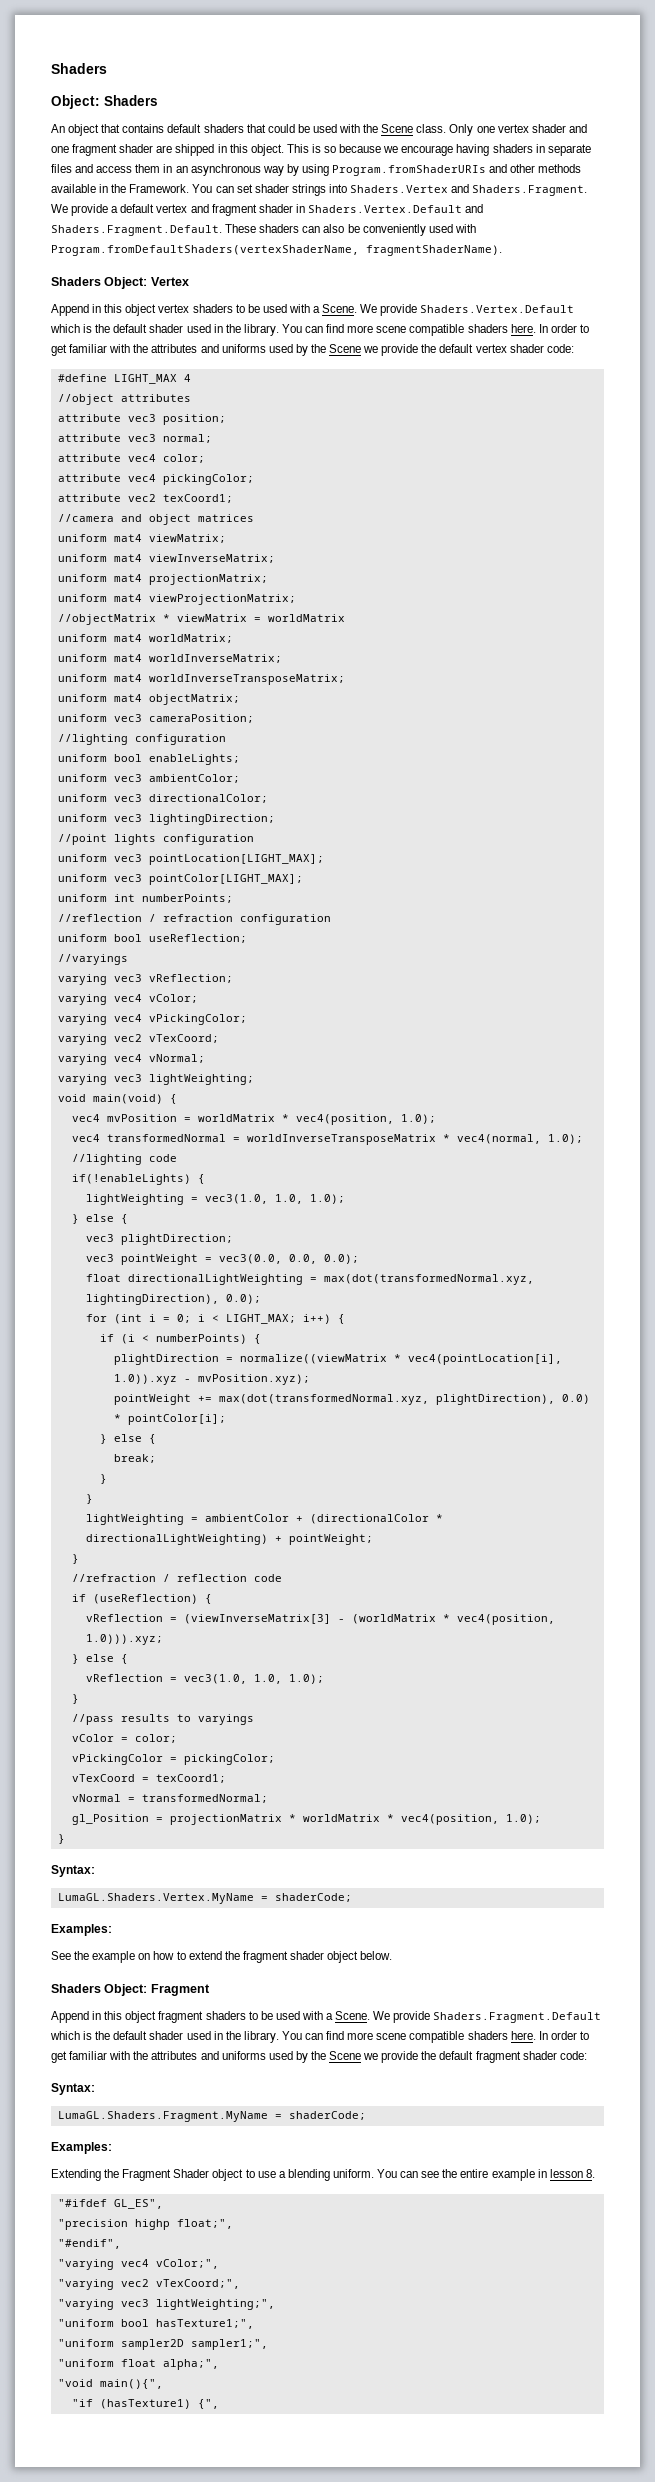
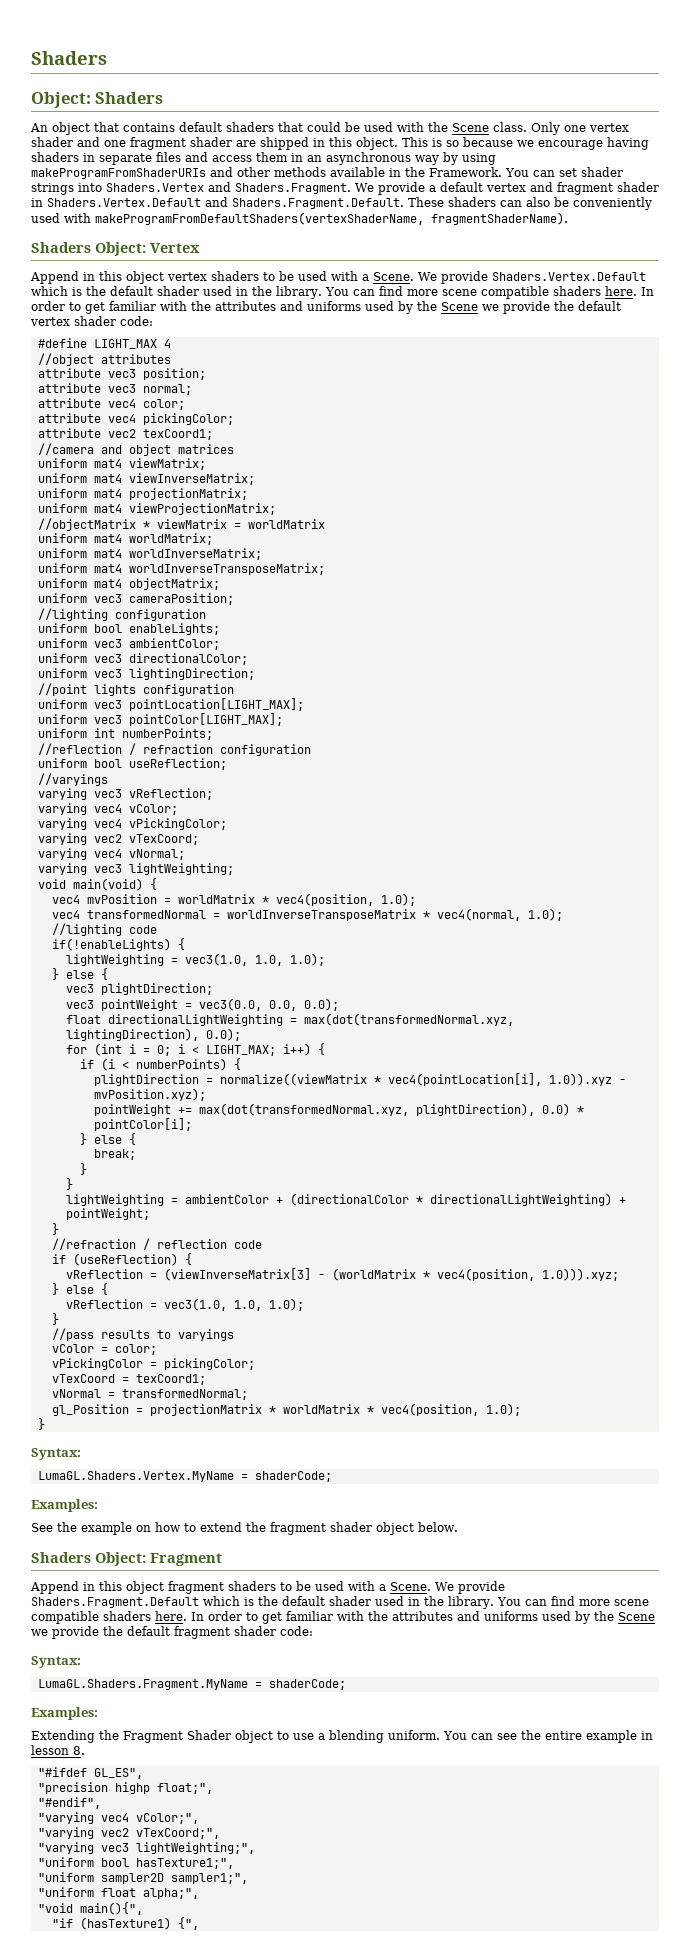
[332,165,487,176] Program.fromShaderURIs -> [31,168,206,179] makeProgramFromShaderURIs
[51,245,359,256] Program.fromDefaultShaders(vertexShaderName, -> [95,212,424,225] makeProgramFromDefaultShaders(vertexShaderName,

